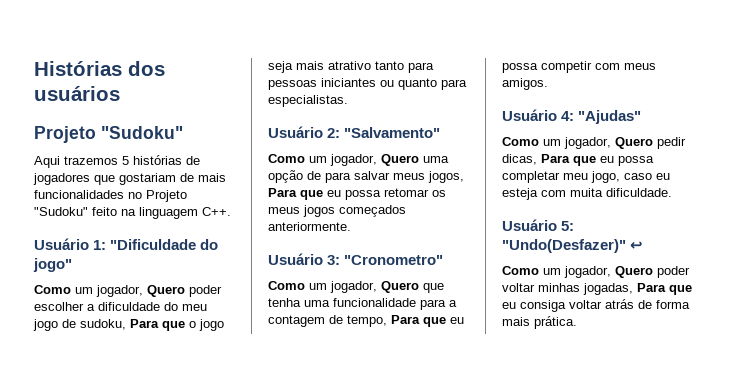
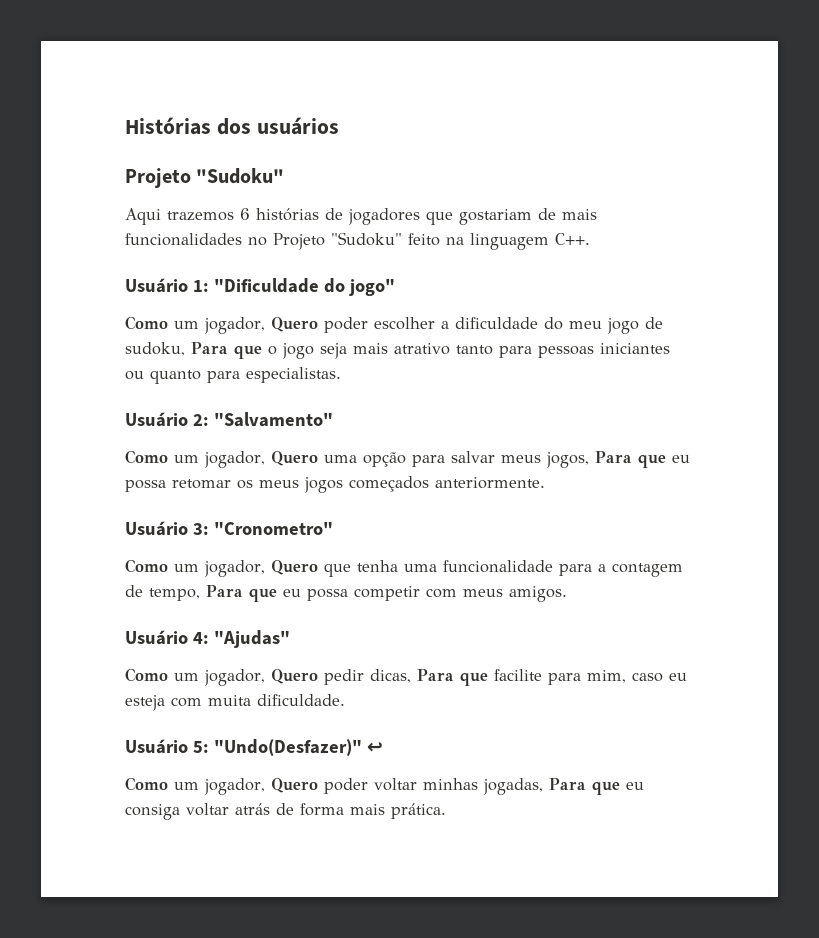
[122,156,129,165] 5 -> [240,208,250,220] 6
[307,171,321,180] de -> (406, 459) none
[600,156,654,166] [502,171,620,183] eu possa completar meu jogo, -> [494,669,626,685] facilite para mim,

